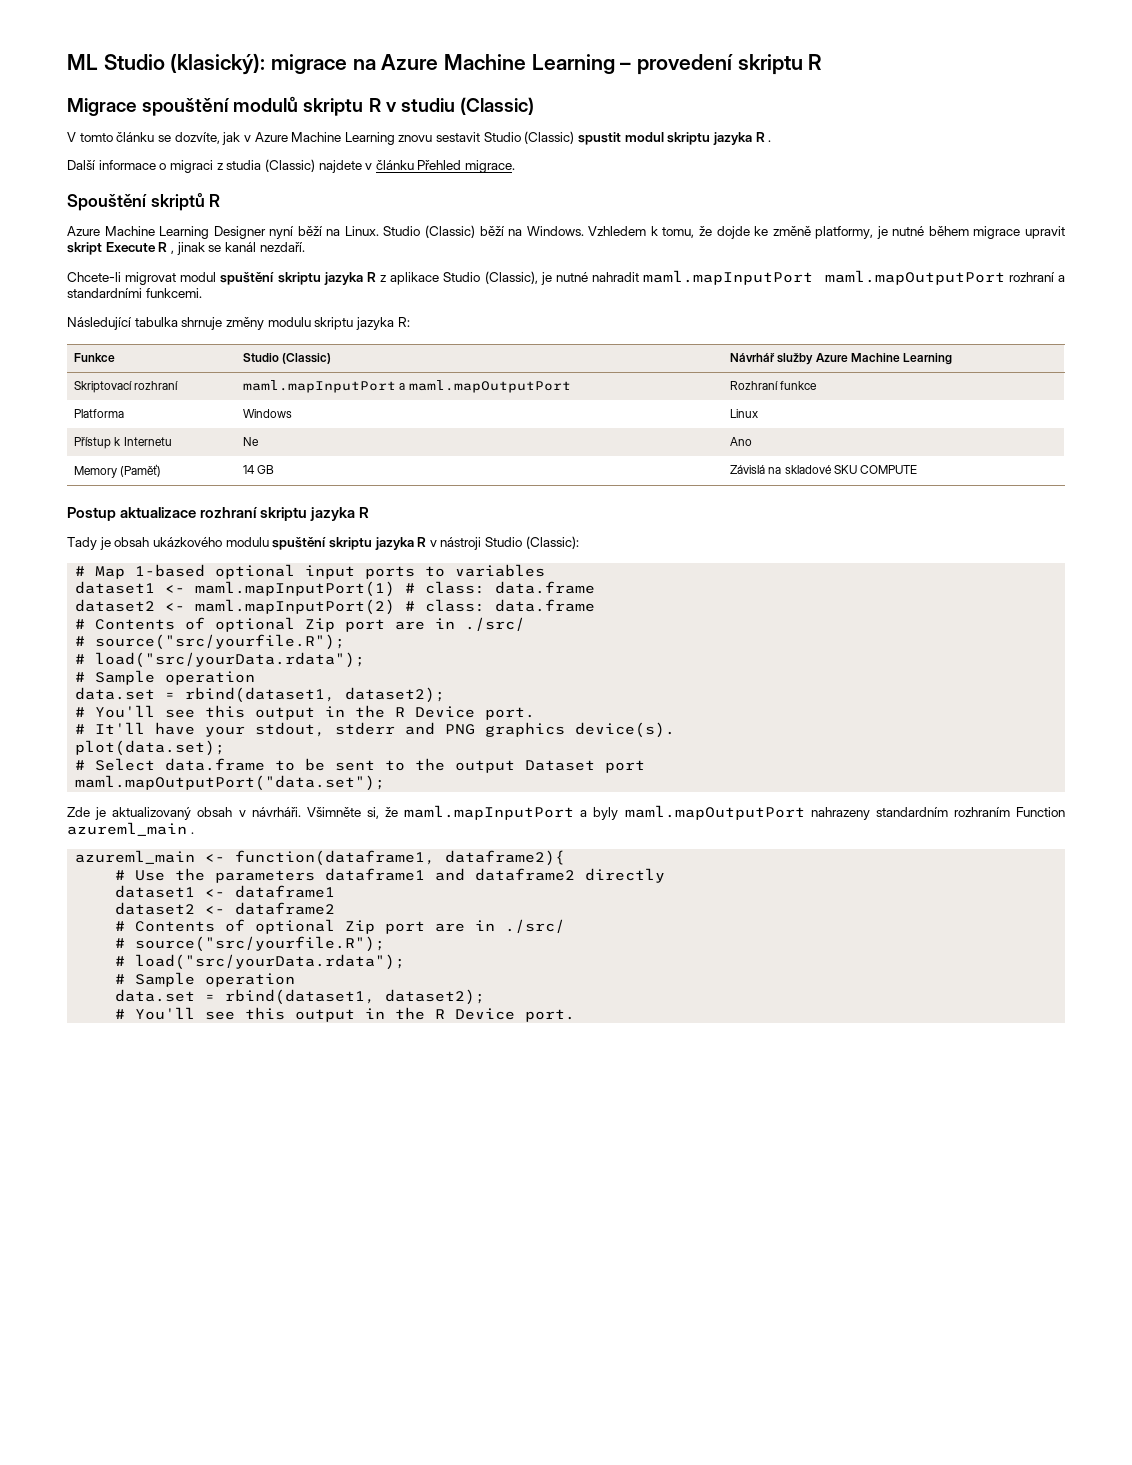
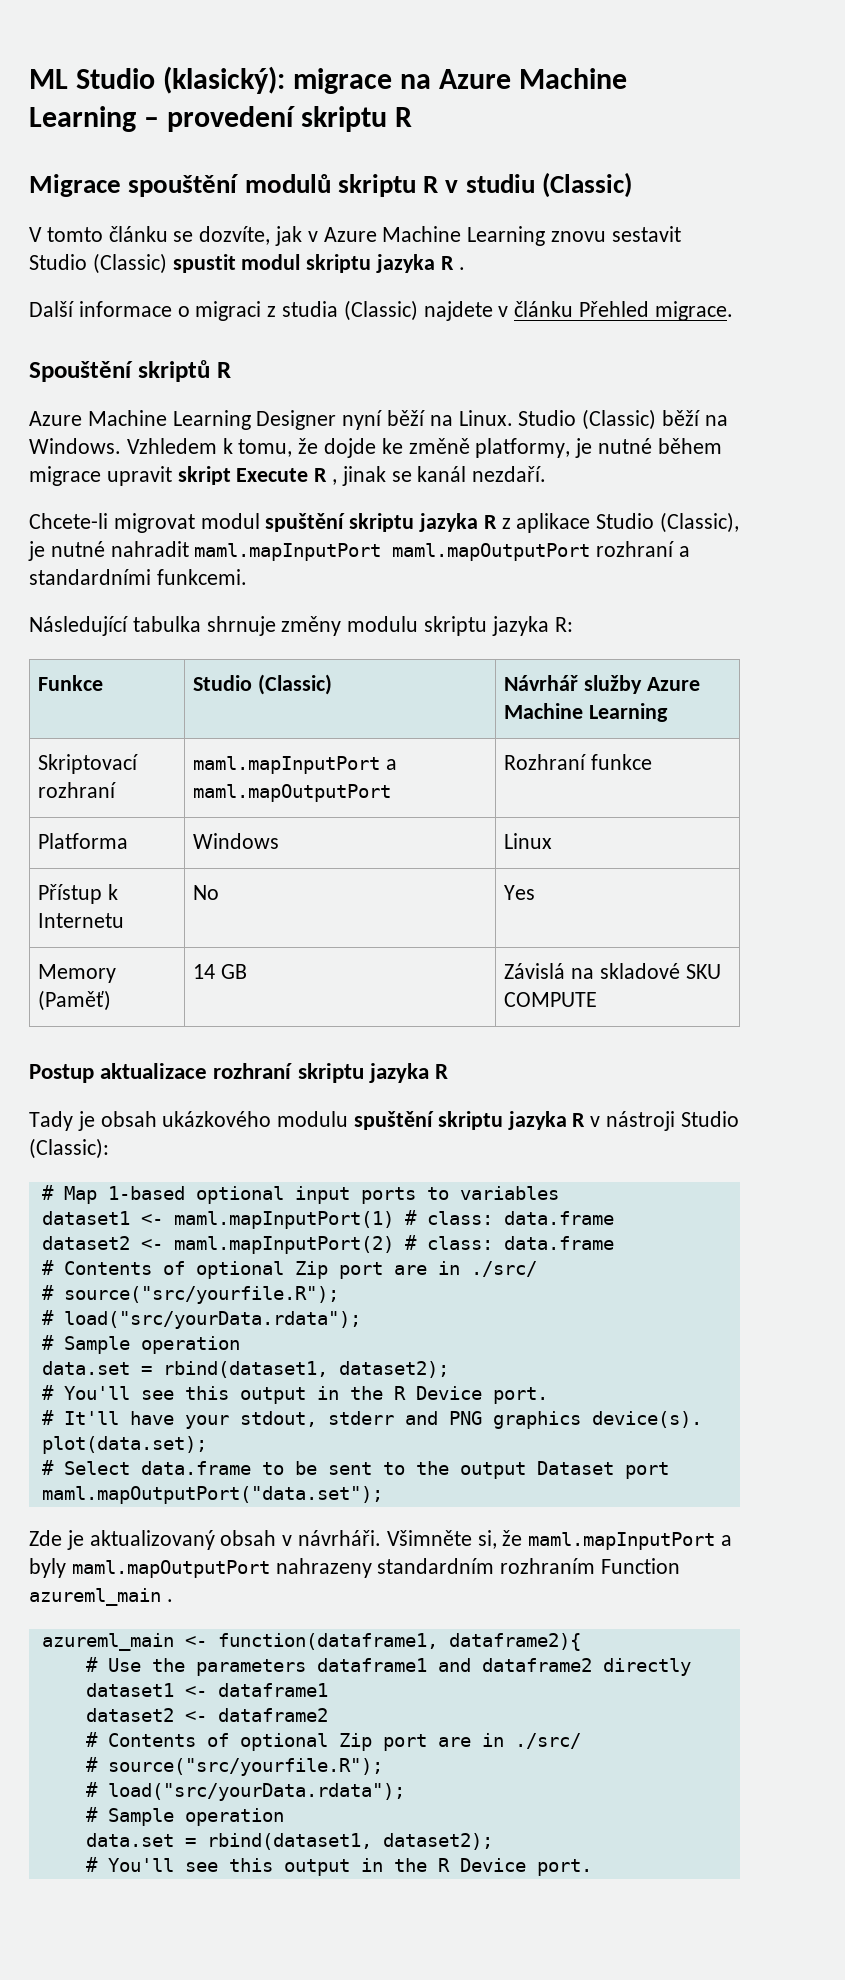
[243,437,260,446] [730,437,753,446] Ne | Ano -> [193,885,220,900] [504,885,536,900] No | Yes

